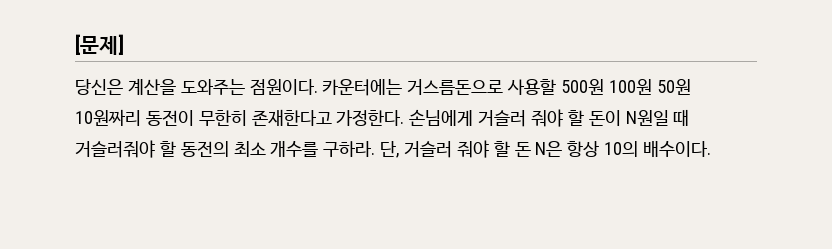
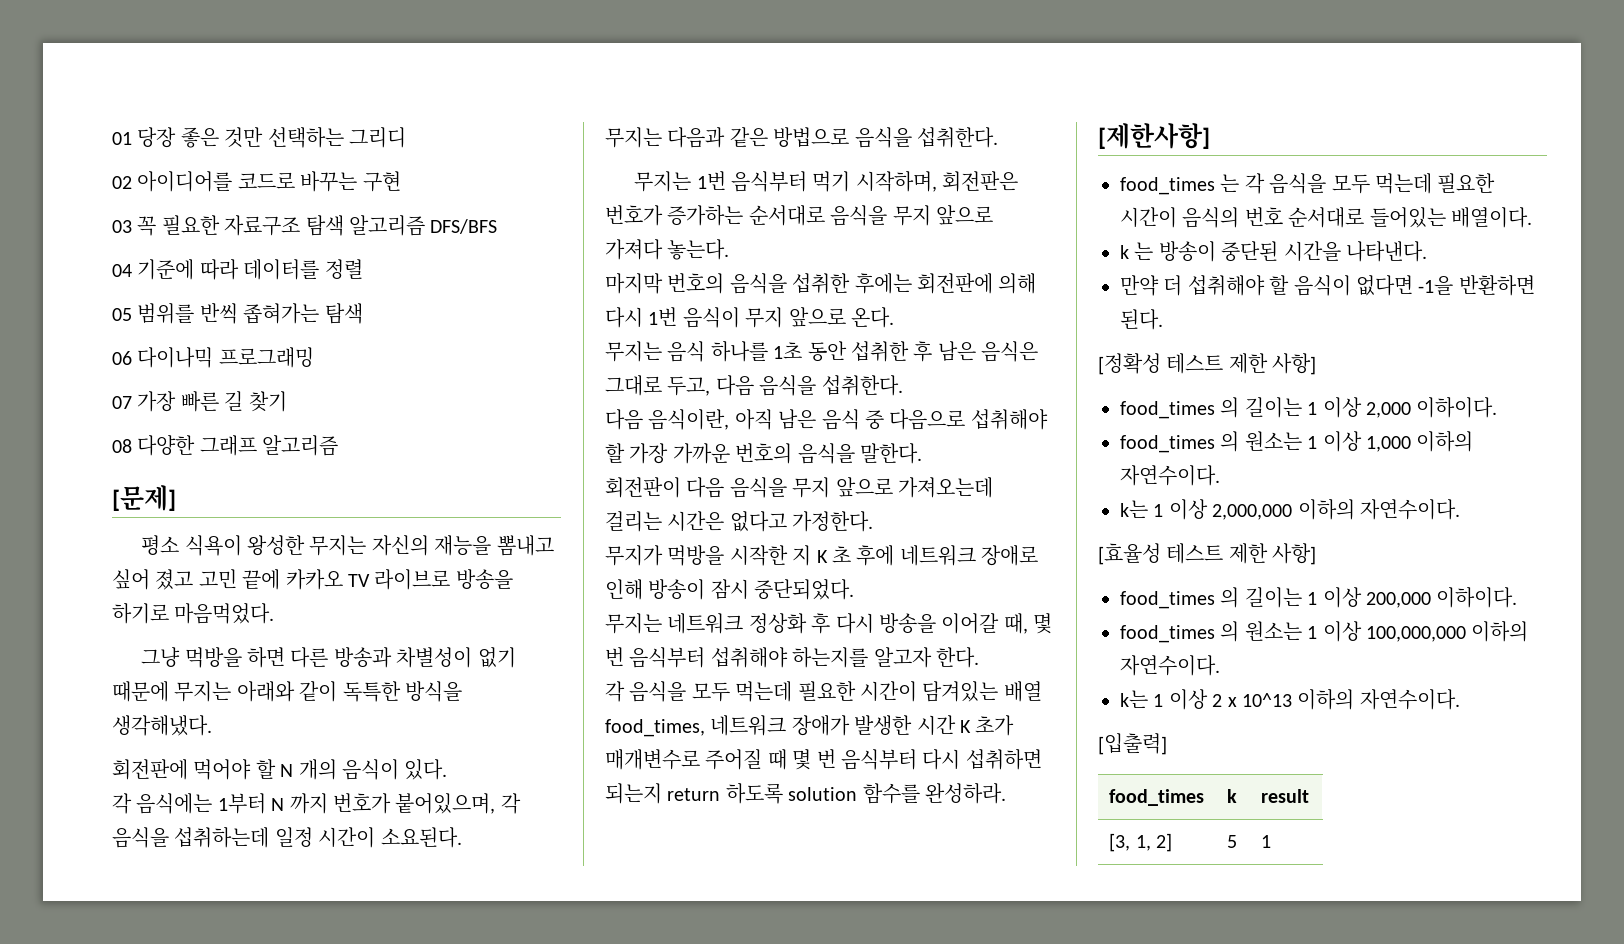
[75,34,124,55] [75,78,691,96] [75,109,690,127] [75,140,712,158] [문제] // 당신은 계산을 도와주는 점원이다. 카운터에는 거스름돈으로 사용할 500원 100원 50원 10원짜리 동전이 무한히 존재한다고 가정한다. 손님에게 거슬러 줘야 할 돈이 N원일 때 거슬러줘야 할 동전의 최소 개수를 구하라. 단, 거슬러 줘야 할 돈 N은 항상 10의 배수이다. -> [112,127,406,148] [112,171,401,192] [112,215,498,236] [112,259,363,280] [112,303,363,324] [112,347,314,368] [112,391,287,412] [112,435,339,456] [112,485,176,511] [141,535,554,556] [112,569,513,590] [112,603,275,624] [141,647,516,668] [112,681,462,702] [112,715,212,736] [112,759,448,780] [112,793,521,814] [112,827,462,848] [605,127,998,148] [634,171,1019,192] [605,205,993,226] [605,239,730,260] [605,273,1037,294] [605,307,894,328] [605,341,1039,362] [605,375,903,396] [605,409,1048,430] [605,443,922,464] [605,477,993,498] [605,511,874,532] [605,545,1039,566] [605,579,855,600] [605,613,1053,634] [605,647,979,668] [605,681,1042,702] [605,715,1015,737] [605,749,1042,770] [605,783,1006,804] [1098,123,1210,149] [1120,173,1496,195] [1120,207,1532,228] [1120,241,1427,262] [1120,275,1535,296] [1120,309,1163,330] [1098,353,1317,375] [1120,397,1498,419] [1120,431,1474,453] [1120,465,1220,486] [1120,499,1460,520] [1098,543,1317,565] [1120,587,1518,609] [1120,621,1529,643] [1120,655,1220,676] [1120,689,1460,710] [1098,733,1167,755] [1109,789,1205,806] [1227,789,1238,803] [1261,789,1310,803] [1109,833,1173,852] [1227,835,1238,848] [1261,835,1272,848] 01 당장 좋은 것만 선택하는 그리디 // 02 아이디어를 코드로 바꾸는 구현 // 03 꼭 필요한 자료구조 탐색 알고리즘 DFS/BFS // 04 기준에 따라 데이터를 정렬 // 05 범위를 반씩 좁혀가는 탐색 // 06 다이나믹 프로그래밍 // 07 가장 빠른 길 찾기 // 08 다양한 그래프 알고리즘 // [문제] // 평소 식욕이 왕성한 무지는 자신의 재능을 뽐내고 싶어 졌고 고민 끝에 카카오 TV 라이브로 방송을 하기로 마음먹었다. // 그냥 먹방을 하면 다른 방송과 차별성이 없기 때문에 무지는 아래와 같이 독특한 방식을 생각해냈다. // 회전판에 먹어야 할 N 개의 음식이 있다. // 각 음식에는 1부터 N 까지 번호가 붙어있으며, 각 음식을 섭취하는데 일정 시간이 소요된다. // 무지는 다음과 같은 방법으로 음식을 섭취한다. // 무지는 1번 음식부터 먹기 시작하며, 회전판은 번호가 증가하는 순서대로 음식을 무지 앞으로 가져다 놓는다. // 마지막 번호의 음식을 섭취한 후에는 회전판에 의해 다시 1번 음식이 무지 앞으로 온다. // 무지는 음식 하나를 1초 동안 섭취한 후 남은 음식은 그대로 두고, 다음 음식을 섭취한다. // 다음 음식이란, 아직 남은 음식 중 다음으로 섭취해야 할 가장 가까운 번호의 음식을 말한다. // 회전판이 다음 음식을 무지 앞으로 가져오는데 걸리는 시간은 없다고 가정한다. // 무지가 먹방을 시작한 지 K 초 후에 네트워크 장애로 인해 방송이 잠시 중단되었다. // 무지는 네트워크 정상화 후 다시 방송을 이어갈 때, 몇 번 음식부터 섭취해야 하는지를 알고자 한다. // 각 음식을 모두 먹는데 필요한 시간이 담겨있는 배열 food_times, 네트워크 장애가 발생한 시간 K 초가 매개변수로 주어질 때 몇 번 음식부터 다시 섭취하면 되는지 return 하도록 solution 함수를 완성하라. // [제한사항] // food_times 는 각 음식을 모두 먹는데 필요한 시간이 음식의 번호 순서대로 들어있는 배열이다. // k 는 방송이 중단된 시간을 나타낸다. // 만약 더 섭취해야 할 음식이 없다면 -1을 반환하면 된다. // [정확성 테스트 제한 사항] // food_times 의 길이는 1 이상 2,000 이하이다. // food_times 의 원소는 1 이상 1,000 이하의 자연수이다. // k는 1 이상 2,000,000 이하의 자연수이다. // [효율성 테스트 제한 사항] // food_times 의 길이는 1 이상 200,000 이하이다. // food_times 의 원소는 1 이상 100,000,000 이하의 자연수이다. // k는 1 이상 2 x 10^13 이하의 자연수이다. // [입출력] // food_times | k | result // [3, 1, 2] | 5 | 1

